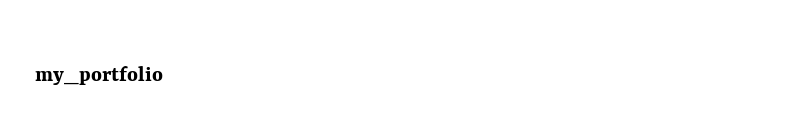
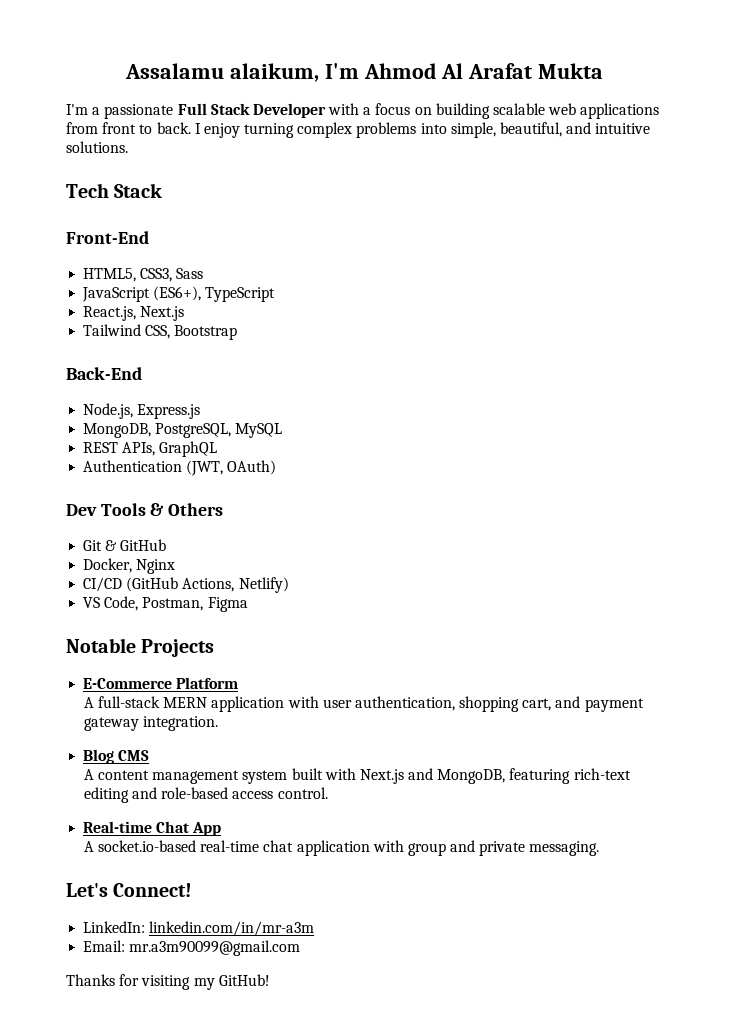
[35,66,163,85] my_portfolio -> [124,63,604,82] [66,103,660,119] [66,122,651,138] [66,141,128,153] [66,183,163,198] [66,231,149,244] [83,268,204,282] [82,286,276,302] [83,306,185,321] [83,324,238,340] [66,367,142,380] [83,403,201,419] [83,423,283,438] [83,441,218,457] [83,460,277,476] [66,503,224,516] [83,539,167,551] [83,558,176,574] [83,577,289,593] [83,596,248,612] [66,638,215,657] [83,677,239,689] [83,696,644,712] [83,716,218,731] [83,749,150,764] [83,768,631,784] [83,787,328,803] [83,821,222,836] [83,840,600,856] [66,883,193,897] [83,921,315,936] [83,940,301,956] [66,974,270,990] Assalamu alaikum, I'm Ahmod Al Arafat Mukta // I'm a passionate Full Stack Developer with a focus on building scalable web applications from front to back. I enjoy turning complex problems into simple, beautiful, and intuitive solutions. // Tech Stack // Front-End // HTML5, CSS3, Sass // JavaScript (ES6+), TypeScript // React.js, Next.js // Tailwind CSS, Bootstrap // Back-End // Node.js, Express.js // MongoDB, PostgreSQL, MySQL // REST APIs, GraphQL // Authentication (JWT, OAuth) // Dev Tools & Others // Git & GitHub // Docker, Nginx // CI/CD (GitHub Actions, Netlify) // VS Code, Postman, Figma // Notable Projects // E-Commerce Platform // A full-stack MERN application with user authentication, shopping cart, and payment gateway integration. // Blog CMS // A content management system built with Next.js and MongoDB, featuring rich-text editing and role-based access control. // Real-time Chat App // A socket.io-based real-time chat application with group and private messaging. // Let's Connect! // LinkedIn: linkedin.com/in/mr-a3m // Email: mr.a3m90099@gmail.com // Thanks for visiting my GitHub!

